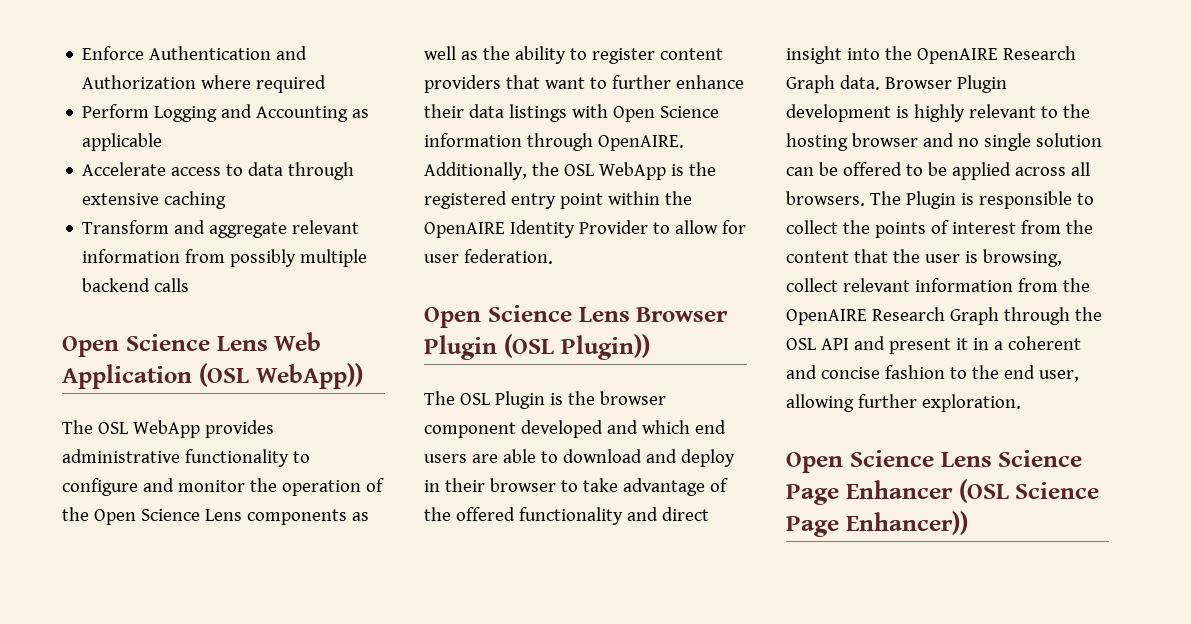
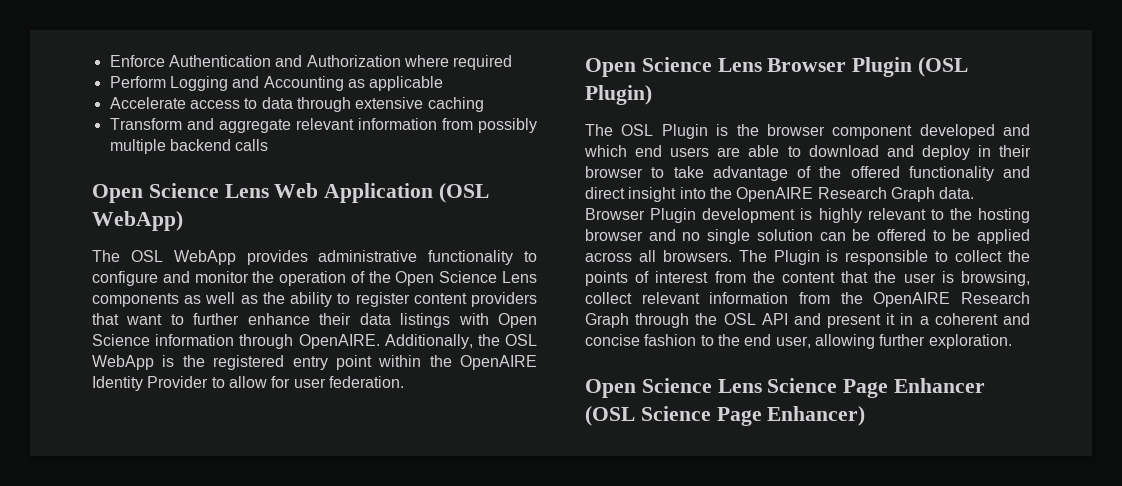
[255,363,363,389] WebApp)) -> [92,211,183,231] WebApp)
[560,334,650,360] Plugin)) -> [585,85,652,105] Plugin)
[845,511,968,535] Enhancer)) -> [767,406,866,426] Enhancer)

